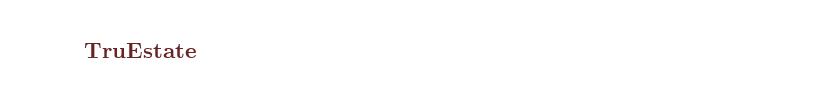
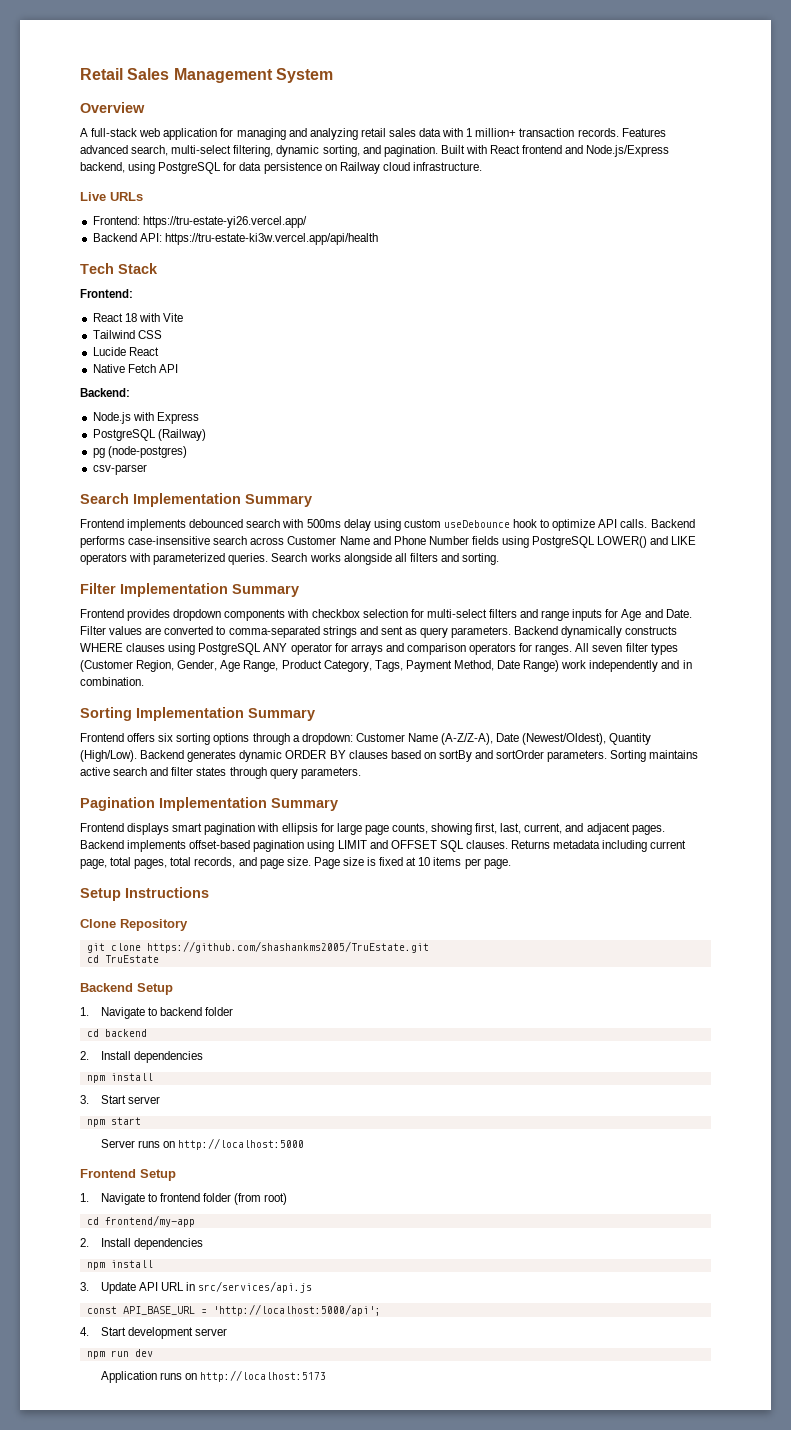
[84,43,197,58] TruEstate -> [80,68,333,83] [80,102,145,113] [80,128,666,140] [80,145,670,157] [80,162,482,174] [80,192,143,201] [92,216,307,228] [92,233,378,245] [80,263,158,274] [80,289,133,298] [92,313,183,322] [92,330,162,339] [92,347,159,356] [92,364,178,373] [80,388,130,397] [92,412,199,424] [92,429,206,441] [92,446,187,458] [92,464,147,475] [80,493,312,507] [80,519,695,531] [80,536,697,548] [80,553,500,565] [80,583,299,597] [80,609,692,621] [80,626,678,638] [80,643,678,655] [80,660,692,672] [80,677,144,686] [80,707,315,721] [80,733,652,745] [80,750,699,762] [80,767,361,779] [80,797,338,811] [80,823,665,835] [80,840,687,852] [80,857,511,869] [80,887,209,901] [80,919,188,931] [86,941,429,953] [86,955,159,963] [80,983,173,995] [80,1007,233,1019] [86,1029,147,1037] [80,1051,203,1063] [86,1073,153,1083] [80,1095,160,1104] [86,1117,141,1127] [100,1138,304,1150] [80,1169,176,1181] [80,1193,288,1205] [86,1215,195,1227] [80,1238,203,1250] [86,1260,153,1270] [80,1281,312,1294] [86,1304,381,1316] [80,1327,227,1339] [86,1349,153,1359] [100,1370,326,1383] Retail Sales Management System // Overview // A full-stack web application for managing and analyzing retail sales data with 1 million+ transaction records. Features advanced search, multi-select filtering, dynamic sorting, and pagination. Built with React frontend and Node.js/Express backend, using PostgreSQL for data persistence on Railway cloud infrastructure. // Live URLs // Frontend: https://tru-estate-yi26.vercel.app/ // Backend API: https://tru-estate-ki3w.vercel.app/api/health // Tech Stack // Frontend: // React 18 with Vite // Tailwind CSS // Lucide React // Native Fetch API // Backend: // Node.js with Express // PostgreSQL (Railway) // pg (node-postgres) // csv-parser // Search Implementation Summary // Frontend implements debounced search with 500ms delay using custom useDebounce hook to optimize API calls. Backend performs case-insensitive search across Customer Name and Phone Number fields using PostgreSQL LOWER() and LIKE operators with parameterized queries. Search works alongside all filters and sorting. // Filter Implementation Summary // Frontend provides dropdown components with checkbox selection for multi-select filters and range inputs for Age and Date. Filter values are converted to comma-separated strings and sent as query parameters. Backend dynamically constructs WHERE clauses using PostgreSQL ANY operator for arrays and comparison operators for ranges. All seven filter types (Customer Region, Gender, Age Range, Product Category, Tags, Payment Method, Date Range) work independently and in combination. // Sorting Implementation Summary // Frontend offers six sorting options through a dropdown: Customer Name (A-Z/Z-A), Date (Newest/Oldest), Quantity (High/Low). Backend generates dynamic ORDER BY clauses based on sortBy and sortOrder parameters. Sorting maintains active search and filter states through query parameters. // Pagination Implementation Summary // Frontend displays smart pagination with ellipsis for large page counts, showing first, last, current, and adjacent pages. Backend implements offset-based pagination using LIMIT and OFFSET SQL clauses. Returns metadata including current page, total pages, total records, and page size. Page size is fixed at 10 items per page. // Setup Instructions // Clone Repository // git clone https://github.com/shashankms2005/TruEstate.git // cd TruEstate // Backend Setup // 1. Navigate to backend folder // cd backend // 2. Install dependencies // npm install // 3. Start server // npm start // Server runs on http://localhost:5000 // Frontend Setup // 1. Navigate to frontend folder (from root) // cd frontend/my-app // 2. Install dependencies // npm install // 3. Update API URL in src/services/api.js // const API_BASE_URL = 'http://localhost:5000/api'; // 4. Start development server // npm run dev // Application runs on http://localhost:5173

